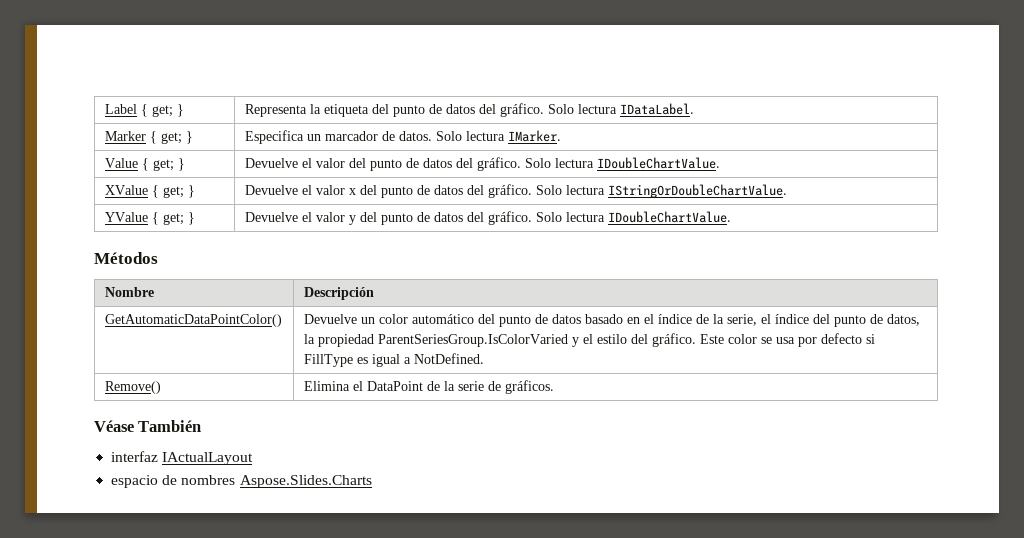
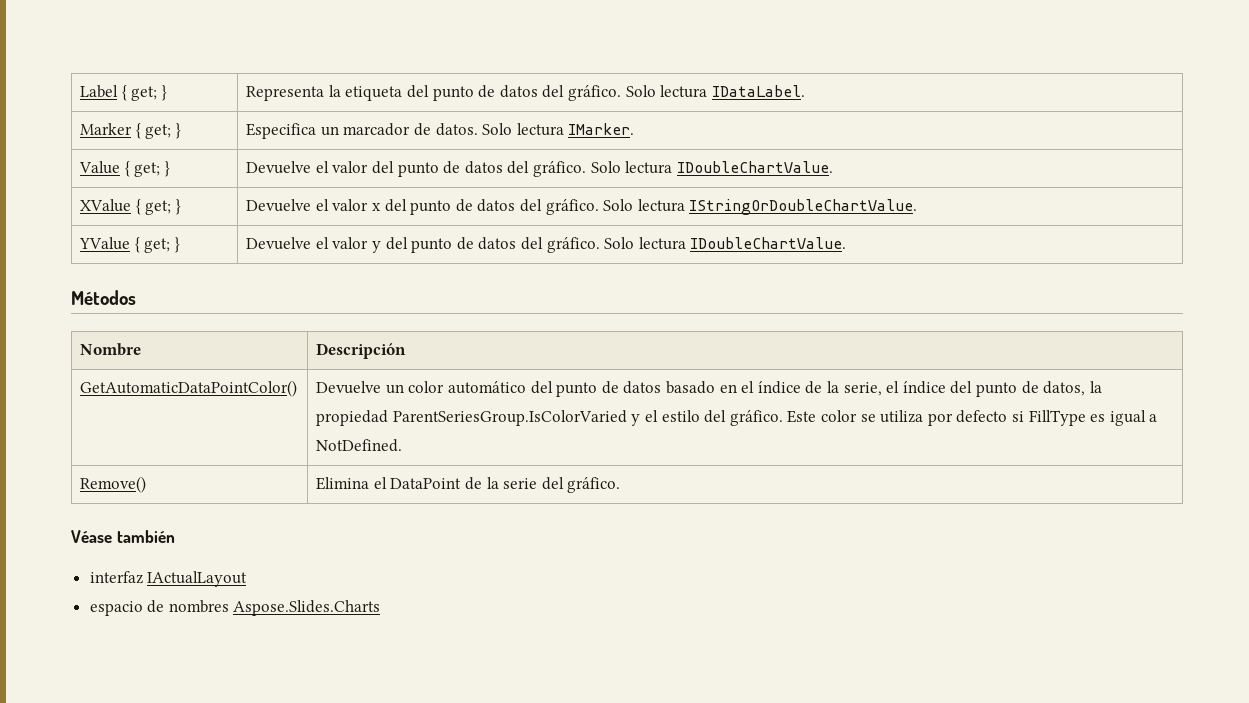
[775,337,795,344] usa -> [880,410,924,423] utiliza
[487,380,554,394] de gráficos. -> [541,477,621,493] del gráfico.
[138,420,202,432] También -> [116,530,175,543] también

